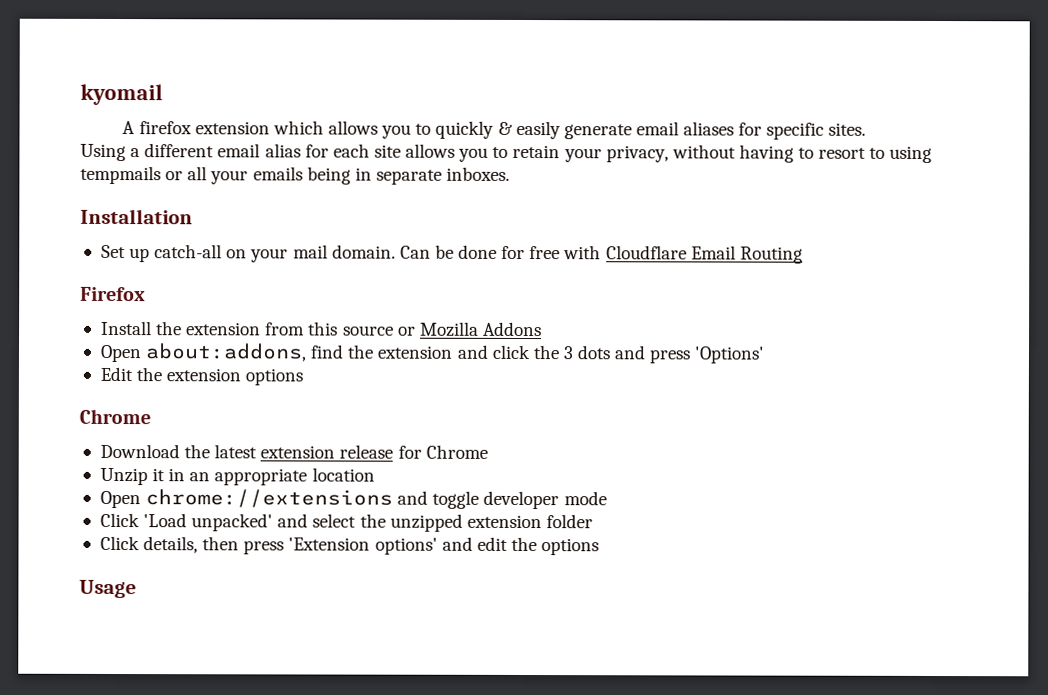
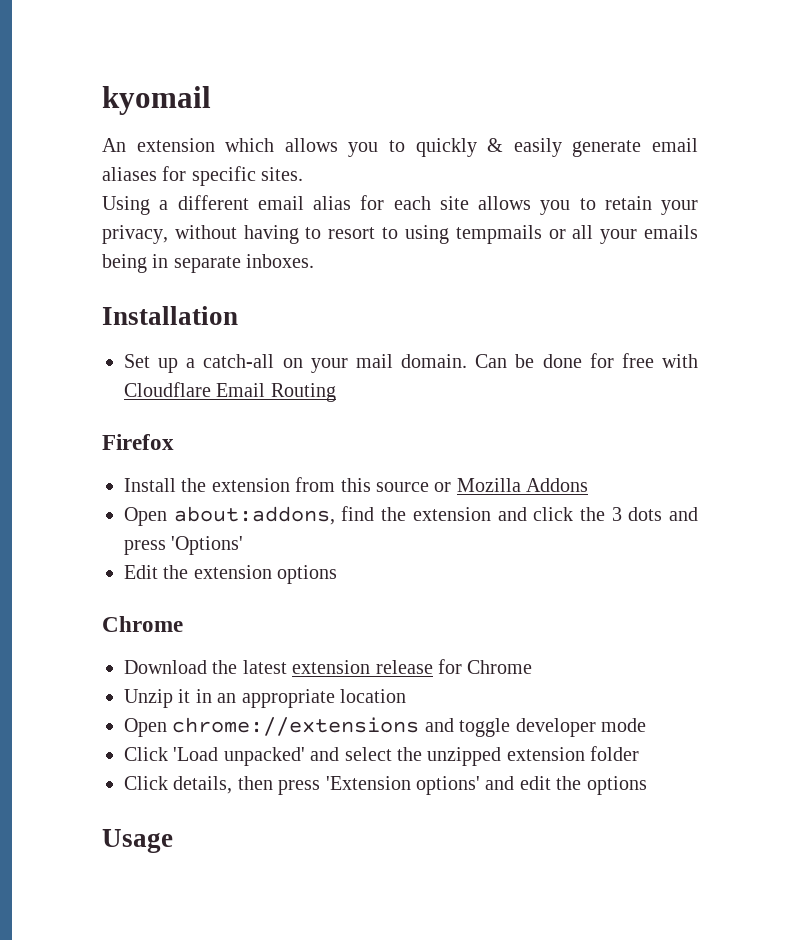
[122,121,192,135] A firefox -> [102,138,126,152] An
(151, 255) none -> [186,358,196,368] a

